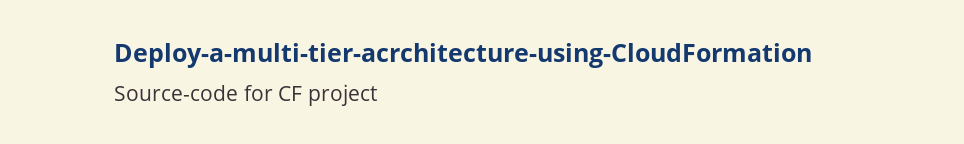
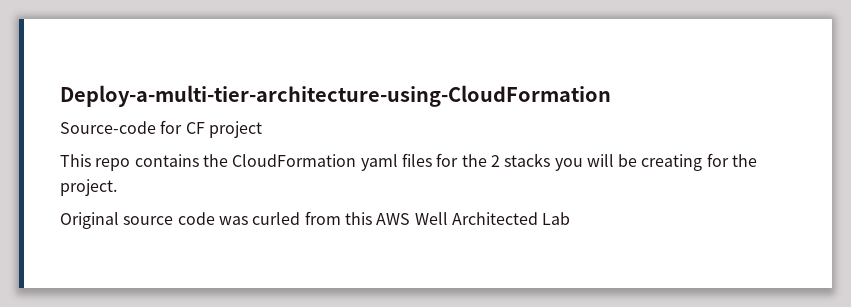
[114,43,812,68] Deploy-a-multi-tier-acrchitecture-using-CloudFormation -> [60,85,611,107] Deploy-a-multi-tier-architecture-using-CloudFormation
(378, 95) none -> [60,153,758,171] [60,179,117,196] [60,211,571,229] // This repo contains the CloudFormation yaml files for the 2 stacks you will be creating for the project. // Original source code was curled from this AWS Well Architected Lab

